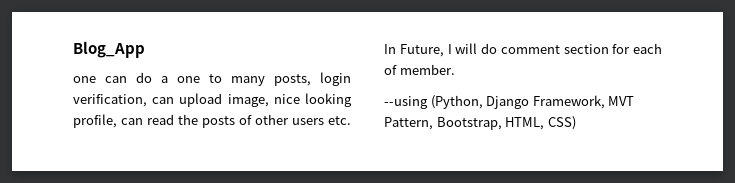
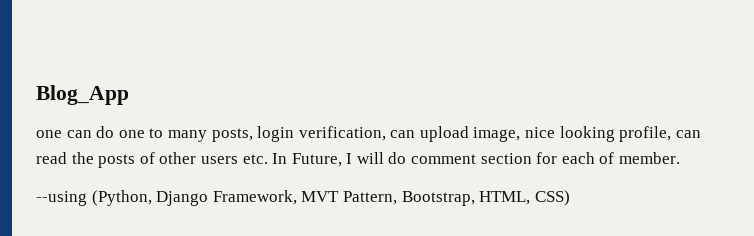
[161,76,168,83] a -> (115, 132) none

